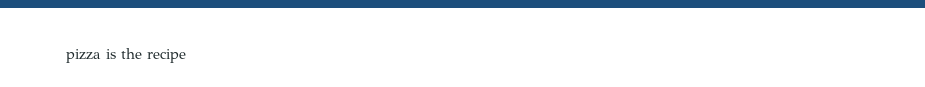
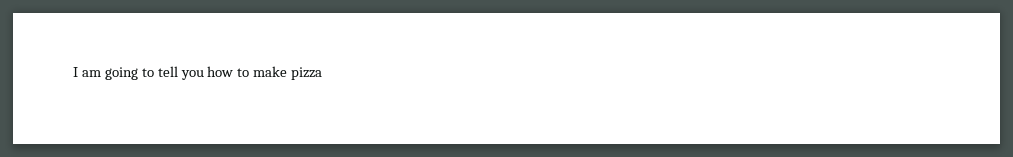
[66,48,186,63] pizza is the recipe -> [73,66,323,80] I am going to tell you how to make pizza

